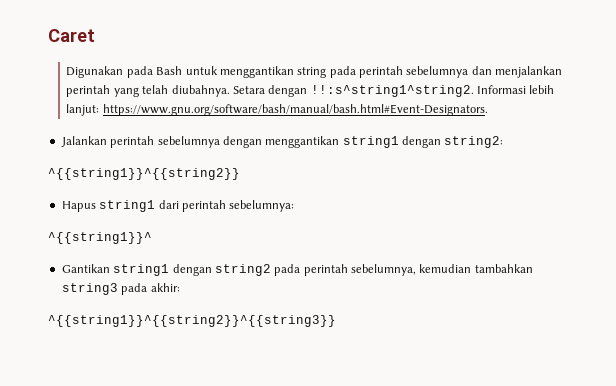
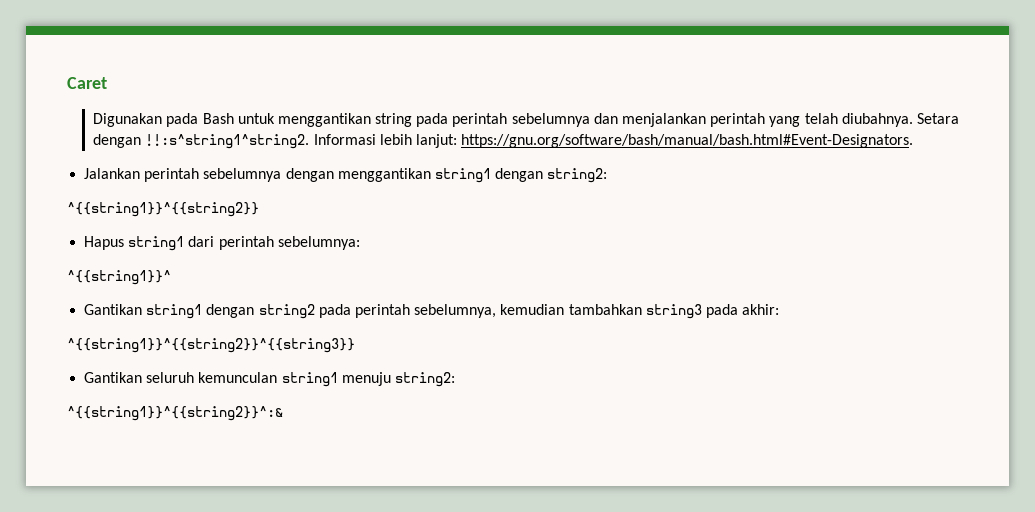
[102,104,488,116] https://www.gnu.org/software/bash/manual/bash.html#Event-Designators. -> [461,134,914,148] https://gnu.org/software/bash/manual/bash.html#Event-Designators.
(336, 321) none -> [84,372,455,387] [67,406,283,421] // Gantikan seluruh kemunculan string1 menuju string2: // ^{{string1}}^{{string2}}^:&

